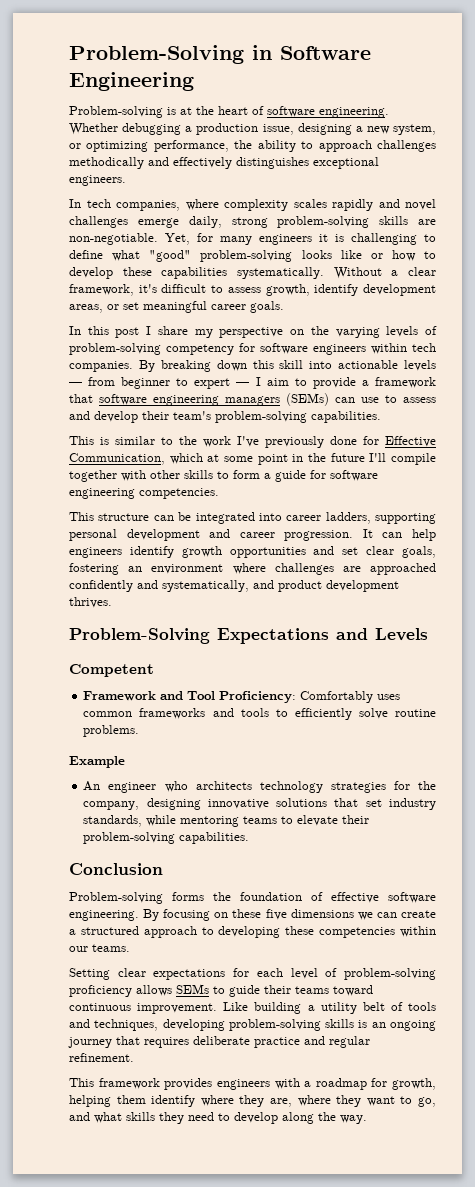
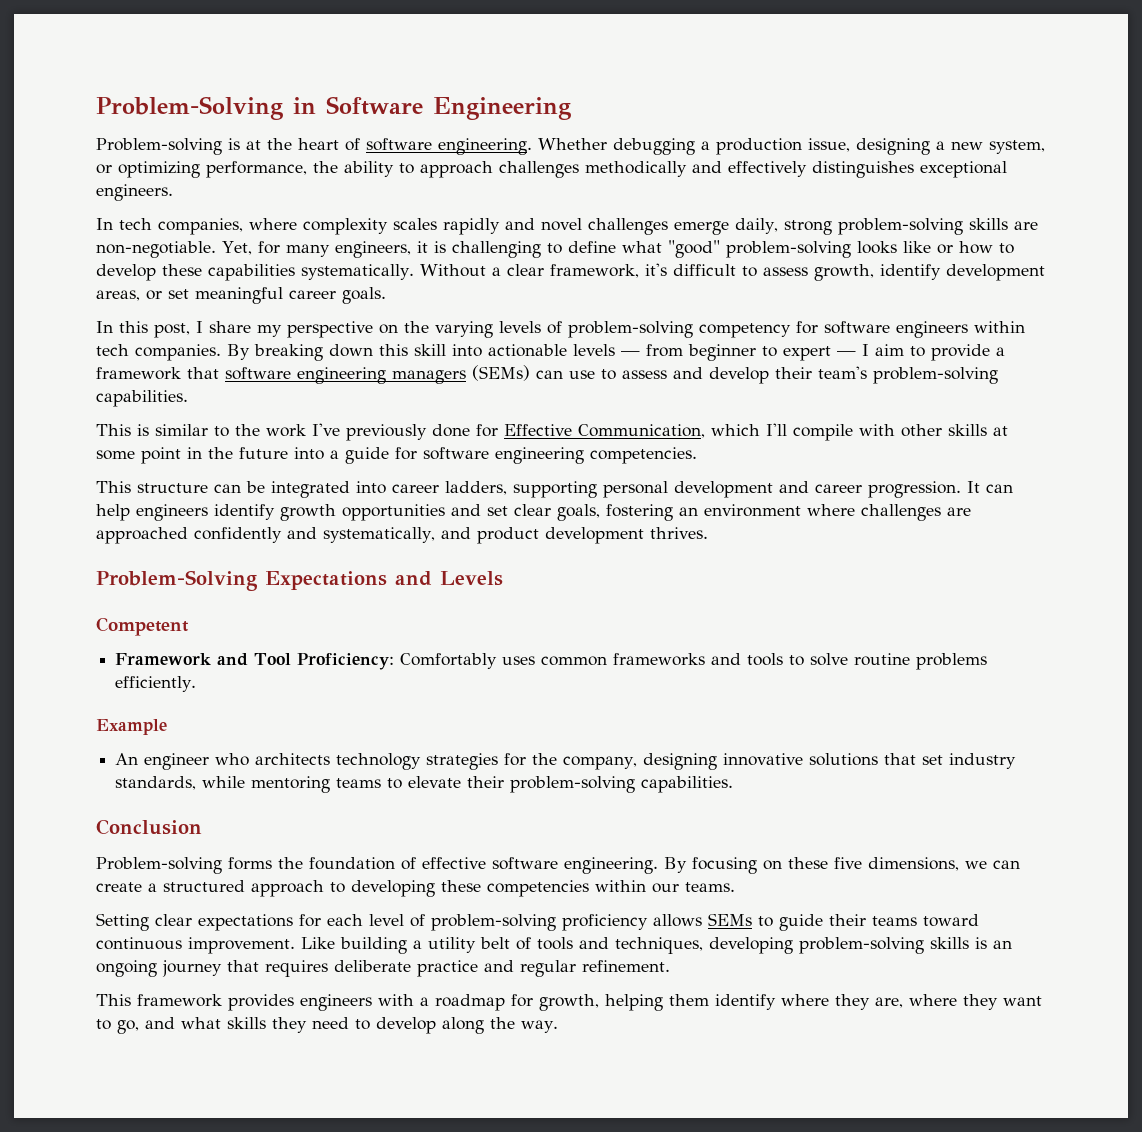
[259,234,312,245] engineers -> [334,241,411,258] engineers,
[115,327,140,338] post -> [154,323,190,338] post,
(203, 458) none -> [766,423,987,441] I'll compile with other skills
[369,453,437,465] [69,470,260,482] I'll compile together with other skills to form -> [294,447,324,460] into
[294,708,352,720] efficiently -> (805, 660) none
[83,725,140,737] problems. -> [916,653,988,670] [115,676,197,692] problems efficiently.
[290,909,354,918] dimensions -> [868,857,959,871] dimensions,

